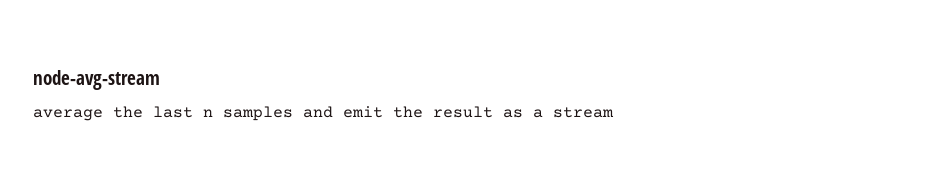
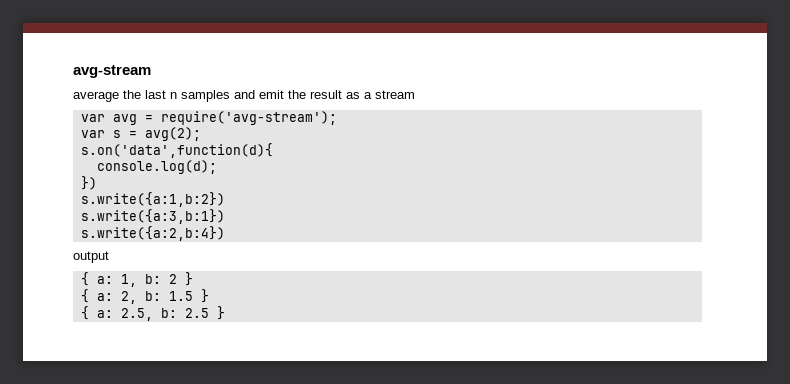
[33,70,160,90] node-avg-stream -> [73,65,151,78] avg-stream
(614, 112) none -> [80,111,337,125] [80,127,201,141] [80,143,273,158] [96,160,217,174] [80,176,97,190] [80,192,225,207] [80,209,225,224] [80,226,225,241] [73,251,109,263] [80,272,193,287] [80,289,209,304] [80,306,225,321] // var avg = require('avg-stream'); // var s = avg(2); // s.on('data',function(d){ // console.log(d); // }) // s.write({a:1,b:2}) // s.write({a:3,b:1}) // s.write({a:2,b:4}) // output // { a: 1, b: 2 } // { a: 2, b: 1.5 } // { a: 2.5, b: 2.5 }

